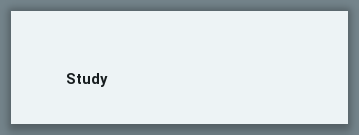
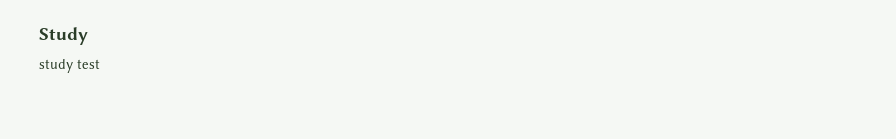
(108, 80) none -> [39,59,100,73] // study test

